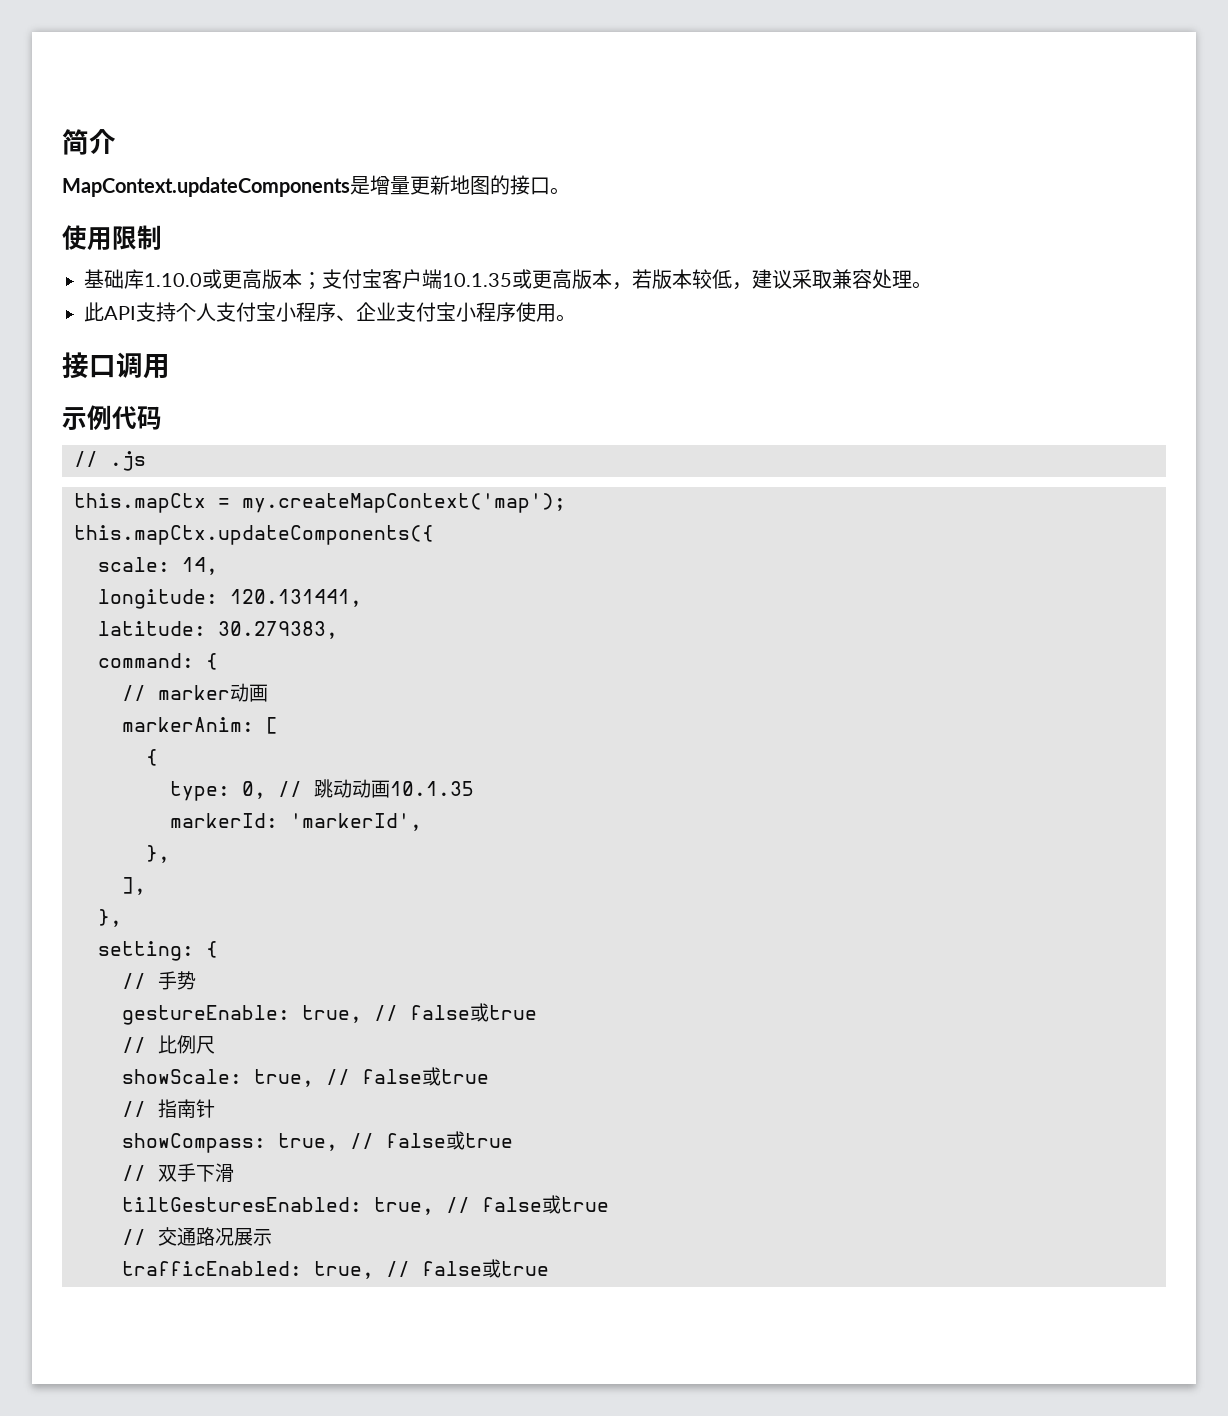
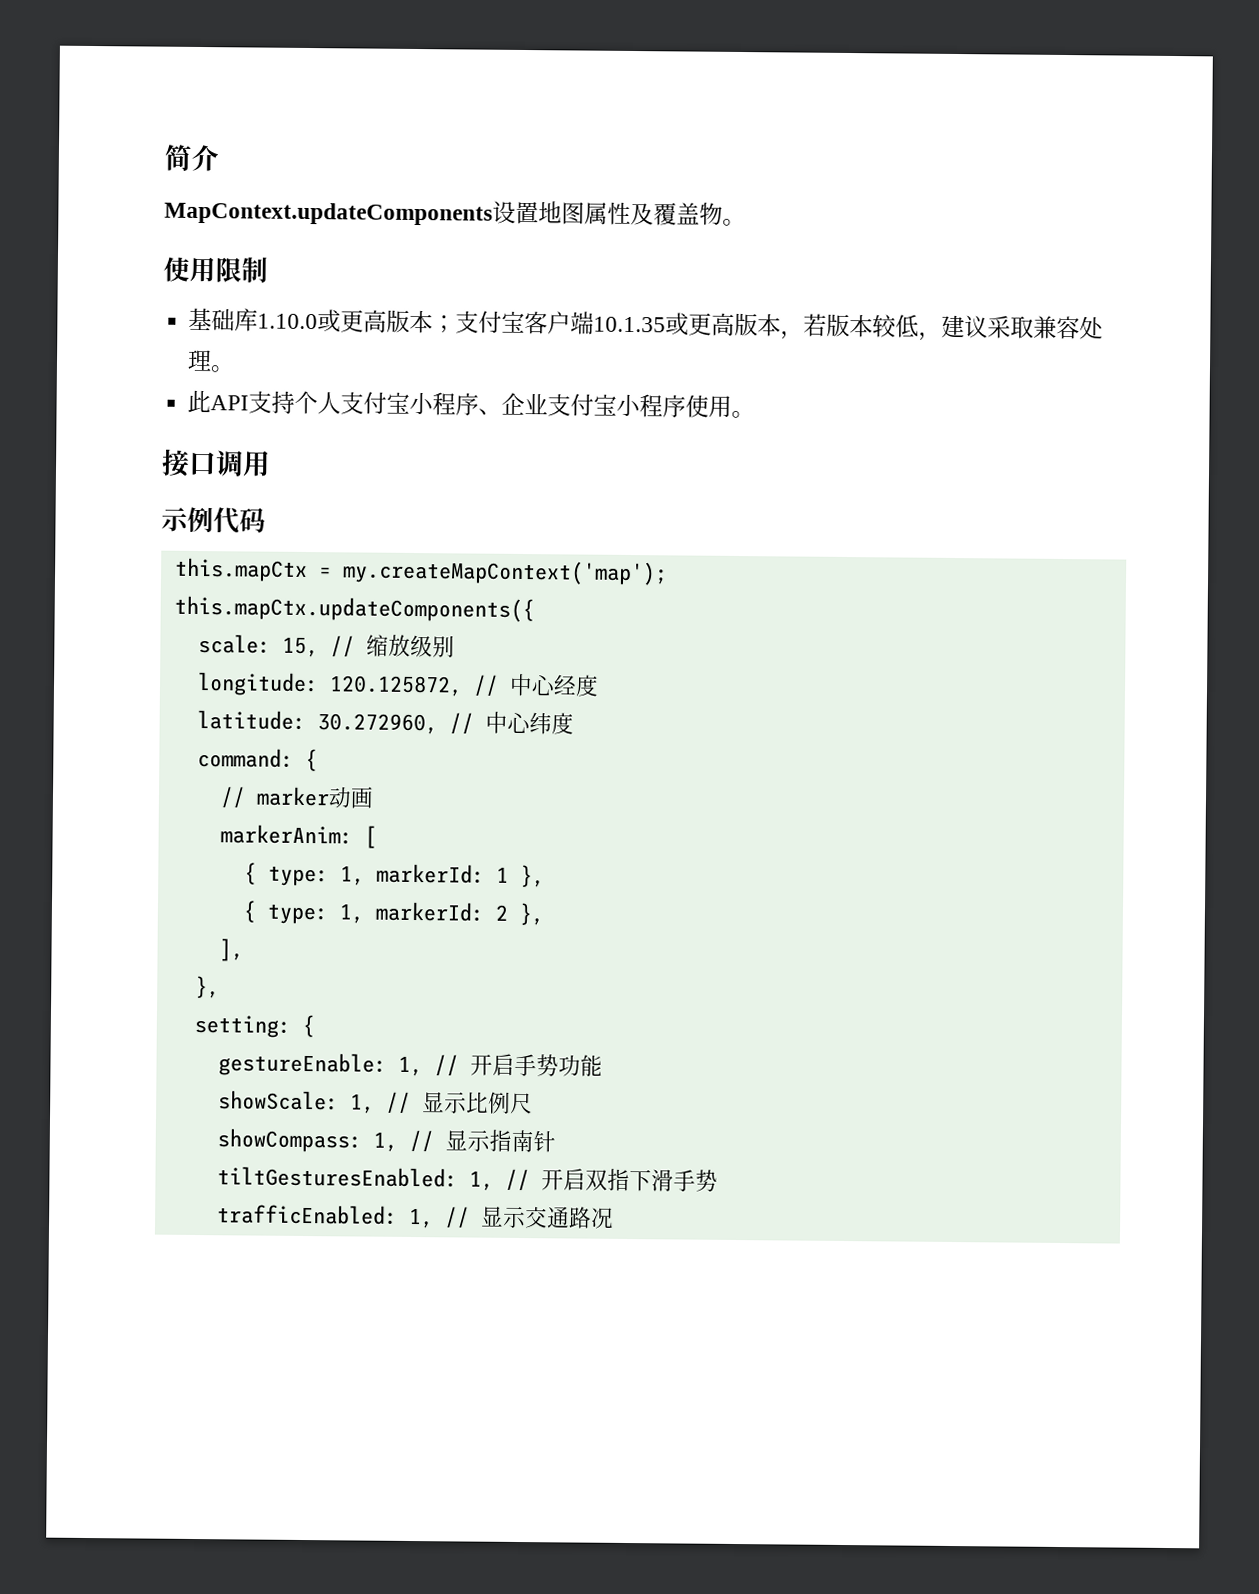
[350,175,550,195] 是增量更新地图的接口 -> [492,200,723,226] 设置地图属性及覆盖物
[74,451,146,471] // // .js -> (266, 520) none
[182,557,218,575] [98,589,362,609] [98,621,338,639] 14, // longitude: 120.131441, // latitude: 30.279383, -> [281,634,455,658] [196,671,599,697] [196,709,574,735] 15, // 缩放级别 // longitude: 120.125872, // 中心经度 // latitude: 30.272960, // 中心纬度
[170,779,474,801] [170,813,422,831] // type: 0, // 跳动动画10.1.35 // markerId: 'markerId', // -> [267,863,545,888] [242,900,508,925] type: 1, markerId: 1 }, // { type: 1, markerId: 2
[122,971,196,990] [122,1003,537,1025] [122,1035,215,1054] [122,1067,489,1087] [122,1099,215,1118] [122,1131,513,1153] [122,1163,234,1182] [122,1195,609,1215] [122,1227,272,1246] [122,1259,549,1279] // 手势 // gestureEnable: true, // false或true // // 比例尺 // showScale: true, // false或true // // 指南针 // showCompass: true, // false或true // // 双手下滑 // tiltGesturesEnabled: true, // false或true // // 交通路况展示 // trafficEnabled: true, // false或true -> [217,1052,603,1077] [217,1090,533,1115] [216,1128,556,1153] [216,1166,718,1192] [216,1204,614,1229] gestureEnable: 1, // 开启手势功能 // showScale: 1, // 显示比例尺 // showCompass: 1, // 显示指南针 // tiltGesturesEnabled: 1, // 开启双指下滑手势 // trafficEnabled: 1, // 显示交通路况

